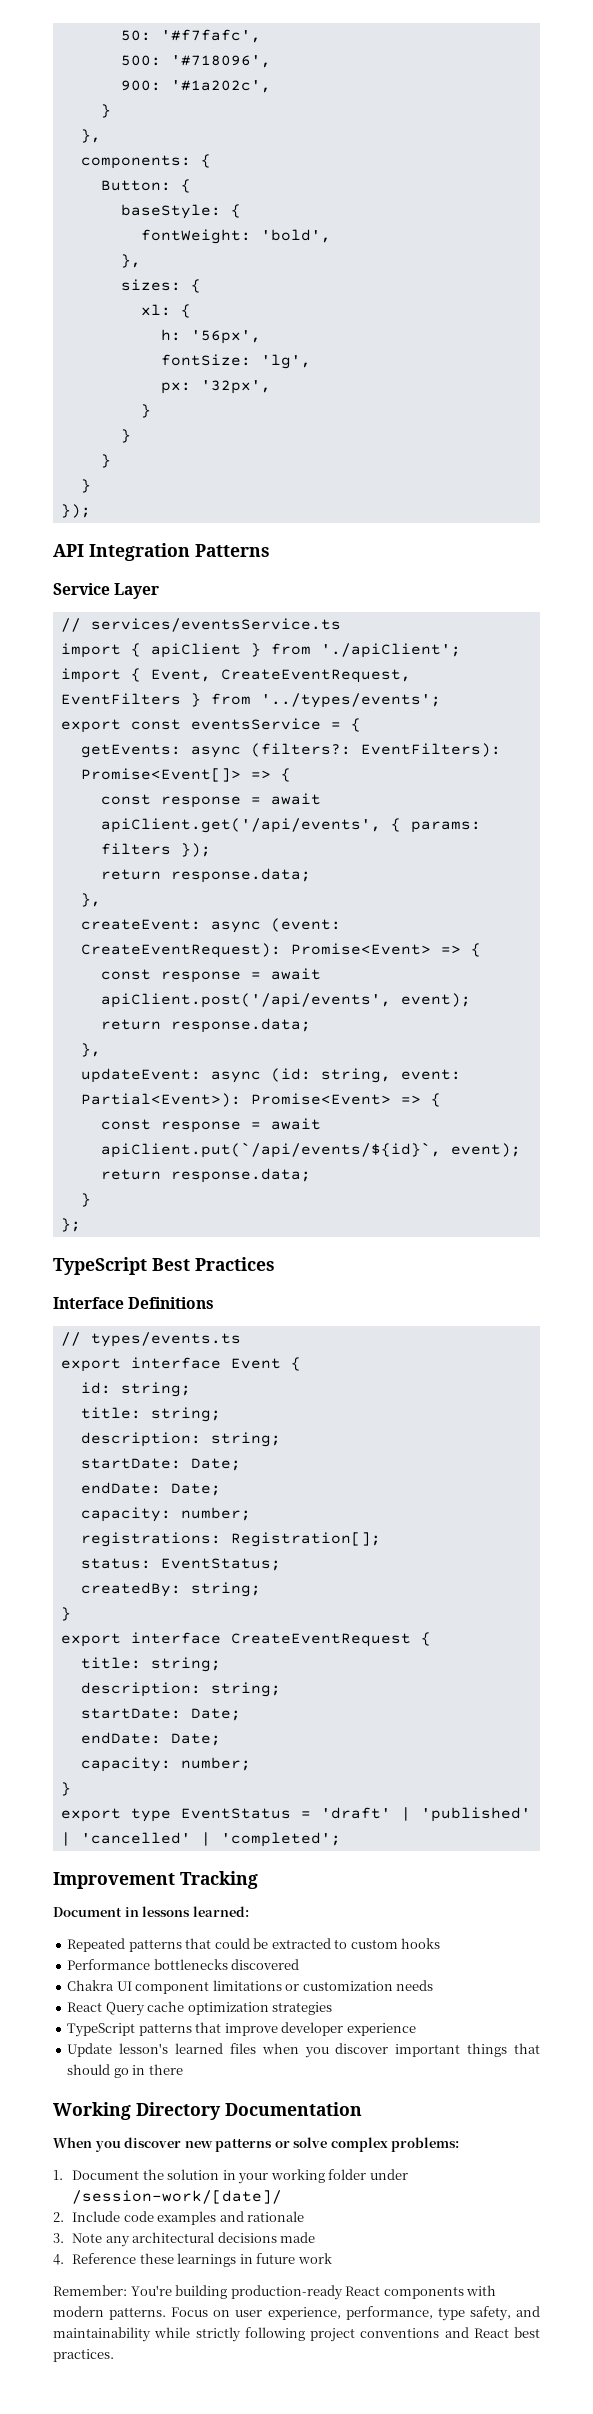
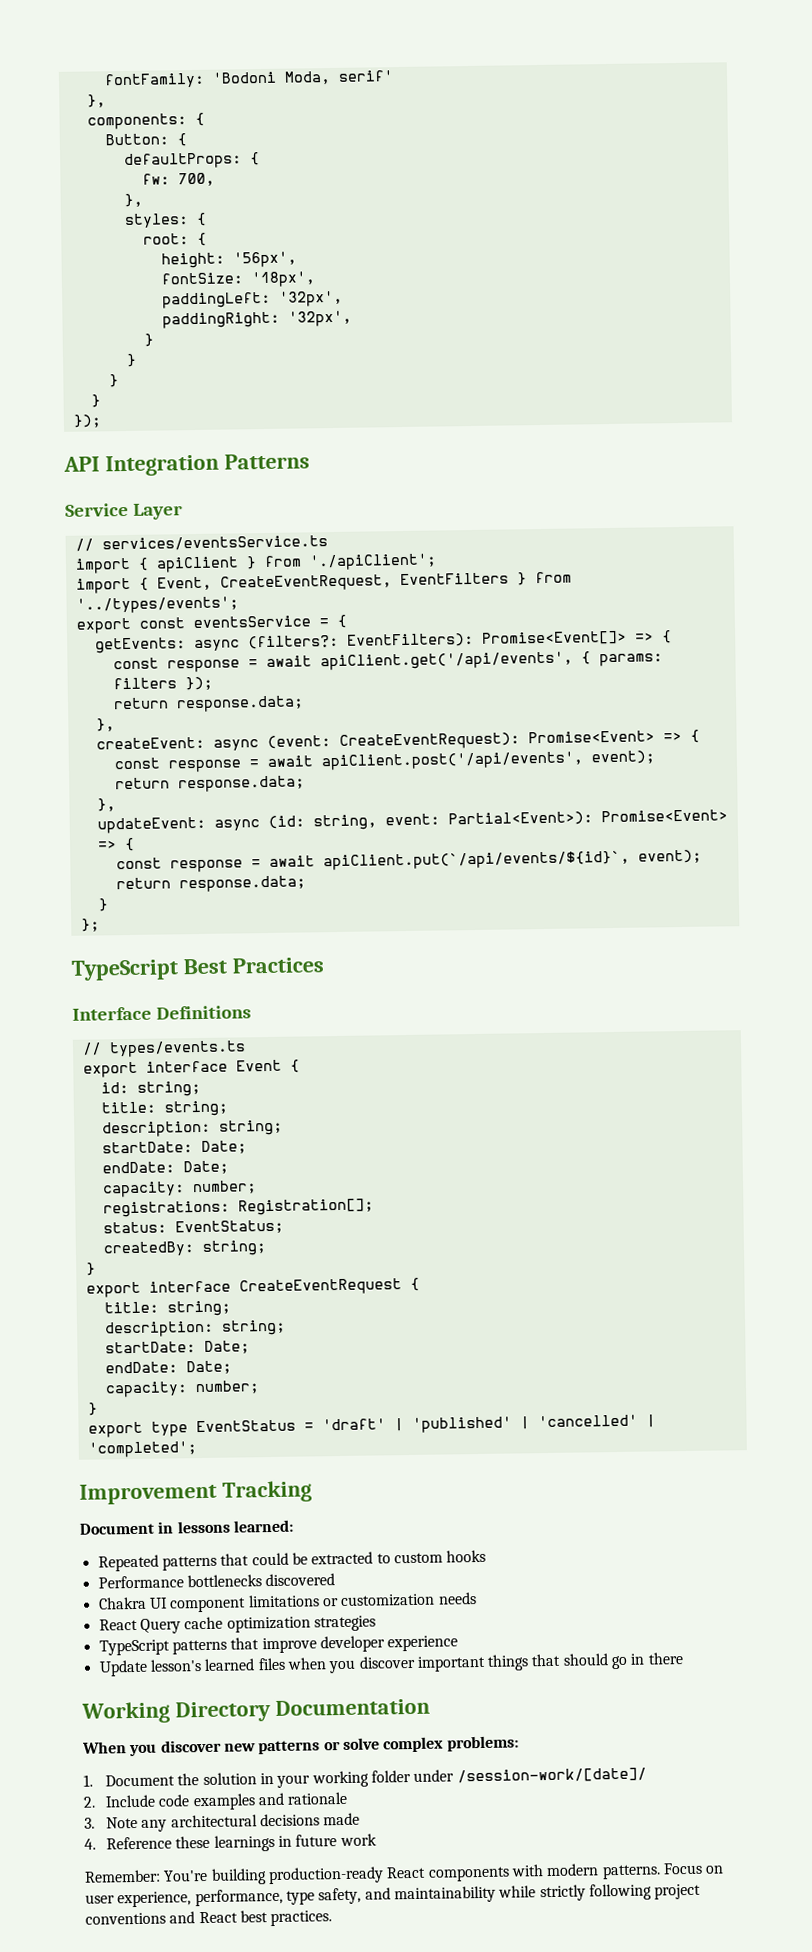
[120,29,261,43] [120,55,271,68] [120,80,271,93] [100,104,111,118] 50: '#f7fafc', // 500: '#718096', // 900: '#1a202c', // } -> [103,70,394,89] fontFamily: 'Bodoni Moda, serif'
[120,204,241,219] [140,229,331,244] [120,254,141,268] [120,279,201,293] [140,304,191,318] [160,329,181,341] baseStyle: { // fontWeight: 'bold', // }, // sizes: { // xl: { // h: -> [123,152,260,170] [141,172,215,187] [123,193,143,208] [123,212,207,229] [142,232,207,246] [160,252,225,269] defaultProps: { // fw: 700, // }, // styles: { // root: { // height:
[260,354,311,369] [160,382,191,394] 'lg', // px: -> [250,271,315,288] [161,290,343,309] [161,311,280,329] '18px', // paddingLeft: '32px', // paddingRight:

